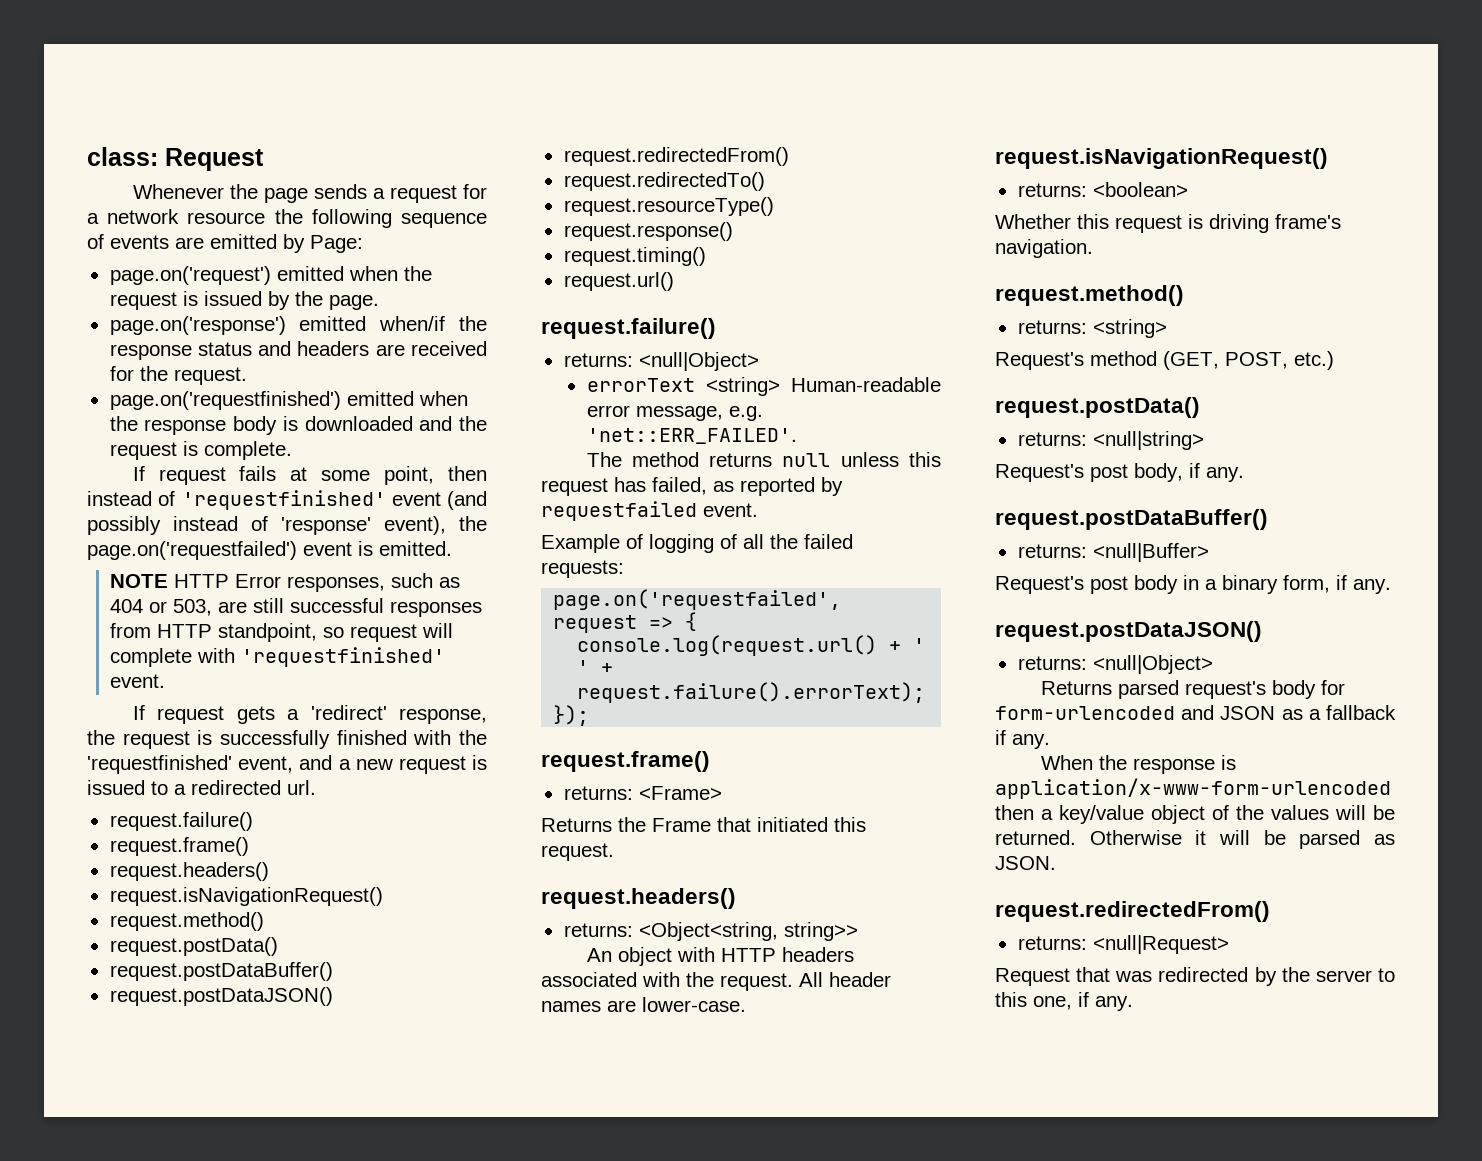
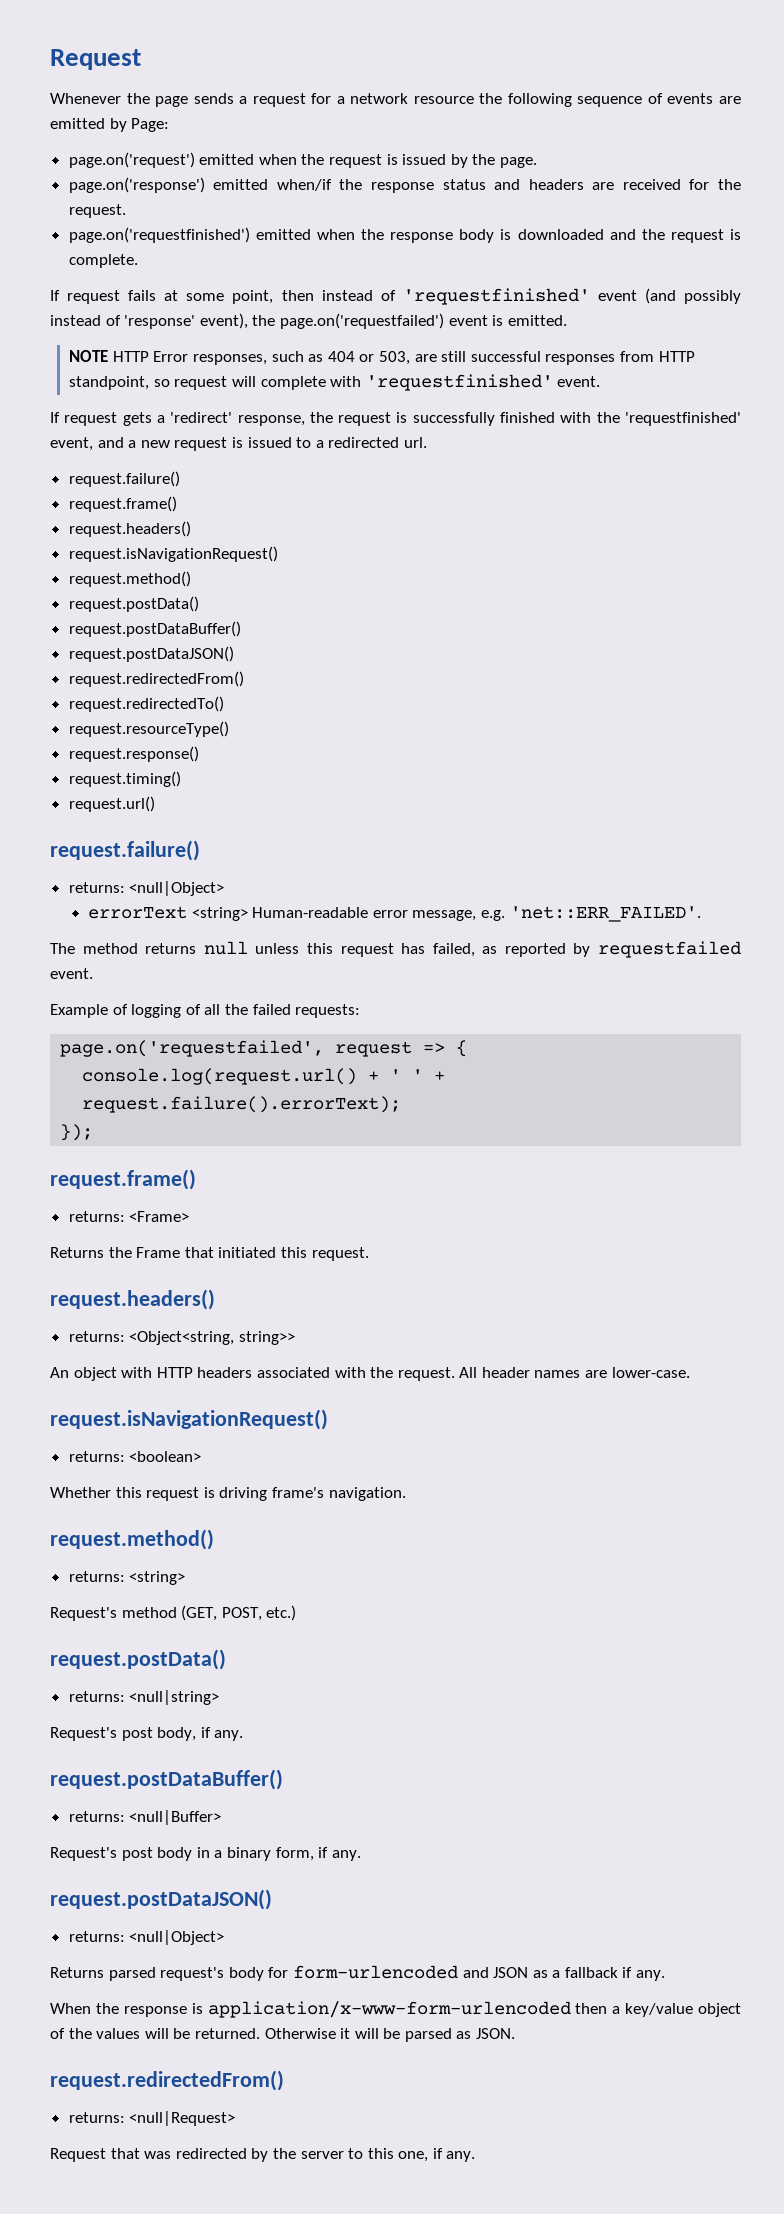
[87,147,158,166] class: -> (50, 59) none

